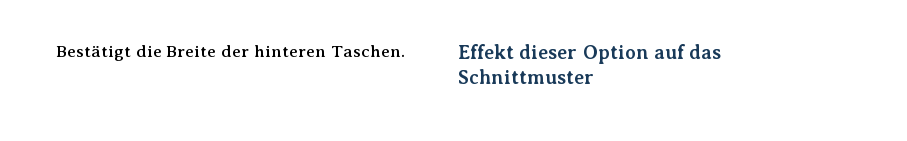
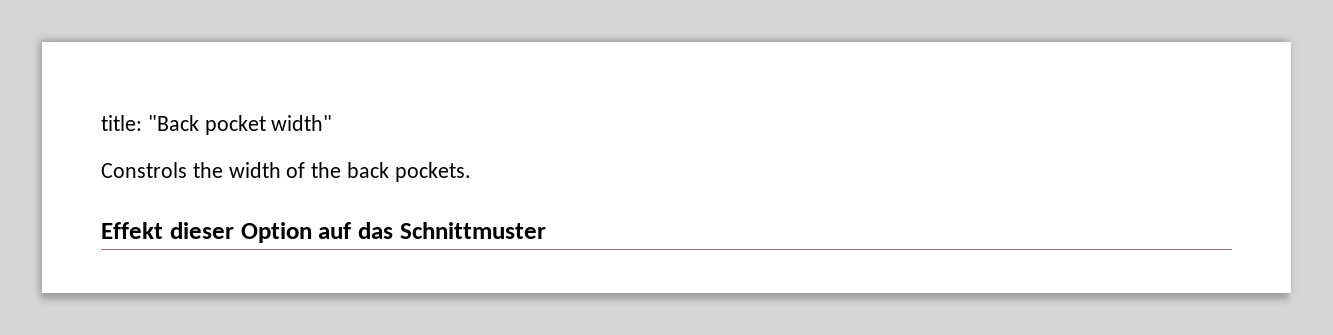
[56,45,405,61] Bestätigt die Breite der hinteren Taschen. -> [101,115,333,135] [101,162,471,182] title: "Back pocket width" // Constrols the width of the back pockets.

